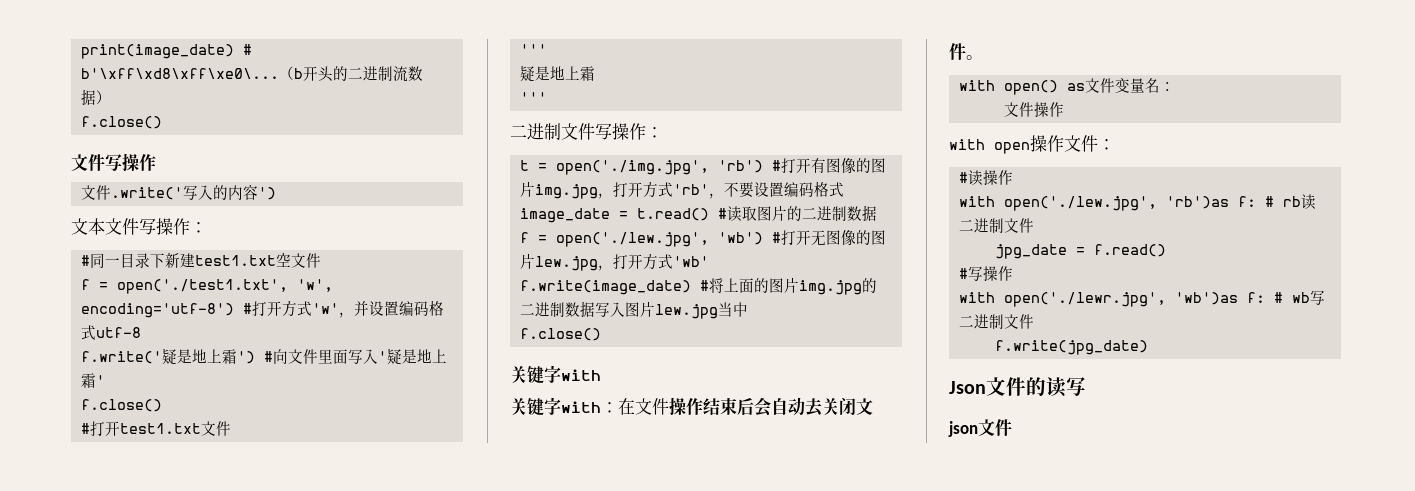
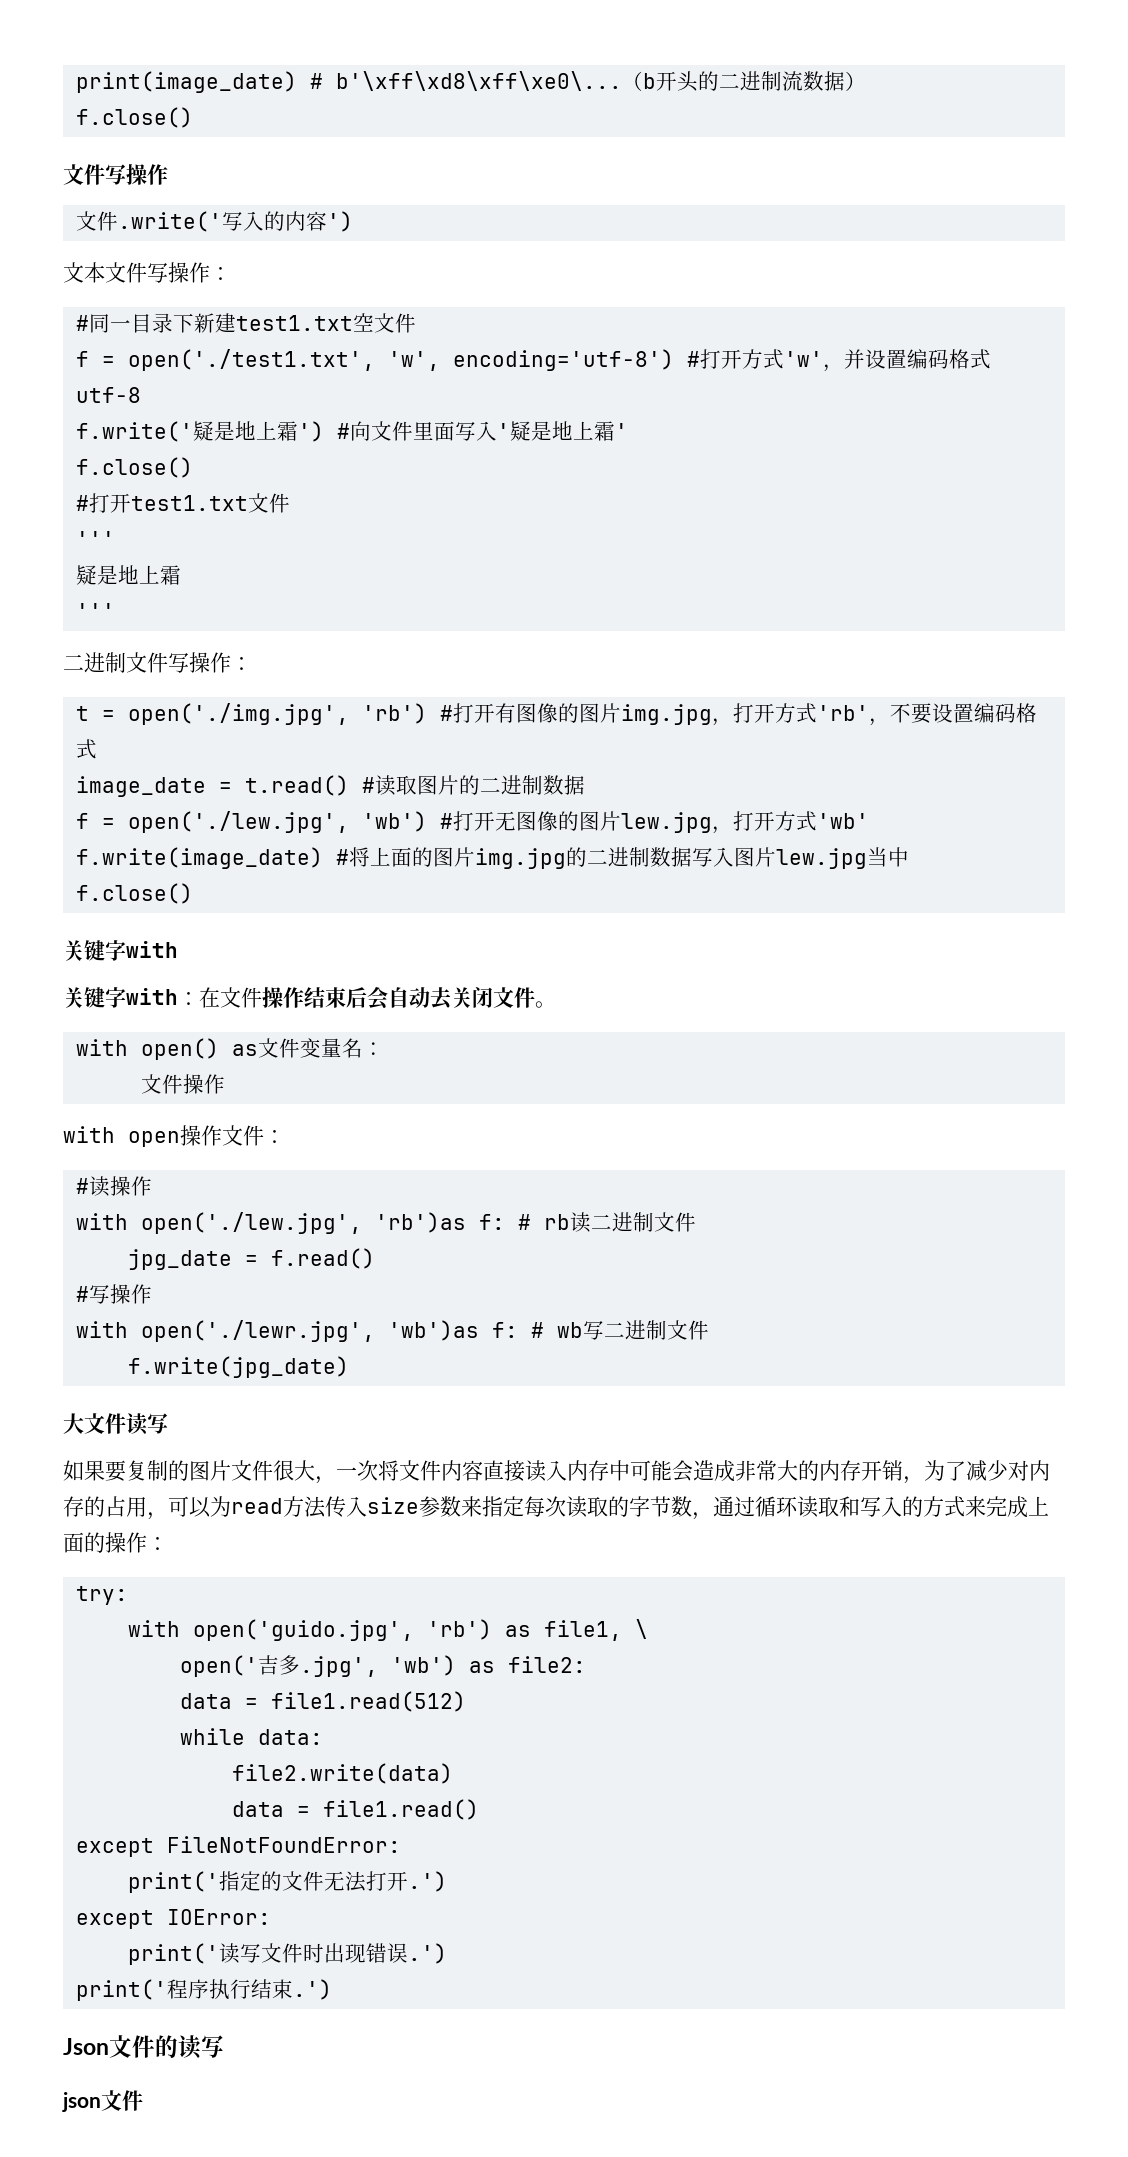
(1149, 347) none -> [63,1413,168,1435] [63,1460,1050,1484] [63,1496,1049,1520] [63,1532,168,1553] [75,1586,128,1605] [127,1619,648,1641] [179,1655,586,1677] [179,1691,466,1712] [179,1728,323,1745] [231,1763,453,1784] [231,1799,479,1820] [75,1836,401,1857] [127,1871,447,1893] [75,1909,271,1929] [127,1943,447,1965] [75,1979,332,2001] // 大文件读写 // 如果要复制的图片文件很大，一次将文件内容直接读入内存中可能会造成非常大的内存开销，为了减少对内存的占用，可以为read方法传入size参数来指定每次读取的字节数，通过循环读取和写入的方式来完成上面的操作： // try: // with open('guido.jpg', 'rb') as file1, \ // open('吉多.jpg', 'wb') as file2: // data = file1.read(512) // while data: // file2.write(data) // data = file1.read() // except FileNotFoundError: // print('指定的文件无法打开.') // except IOError: // print('读写文件时出现错误.') // print('程序执行结束.')

